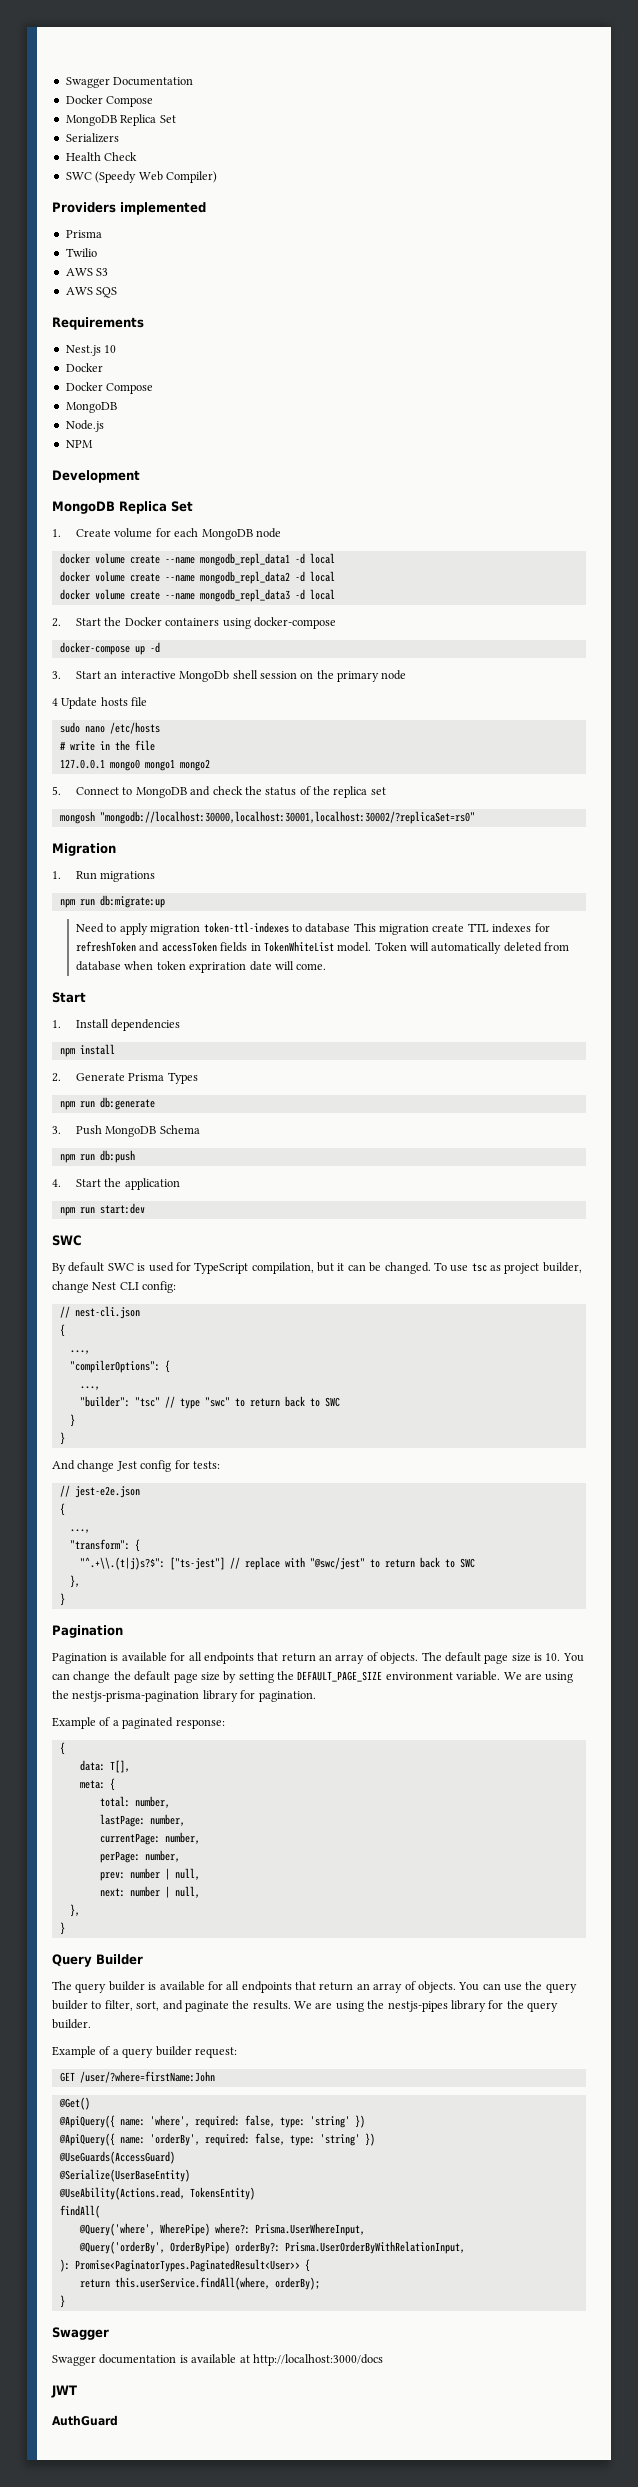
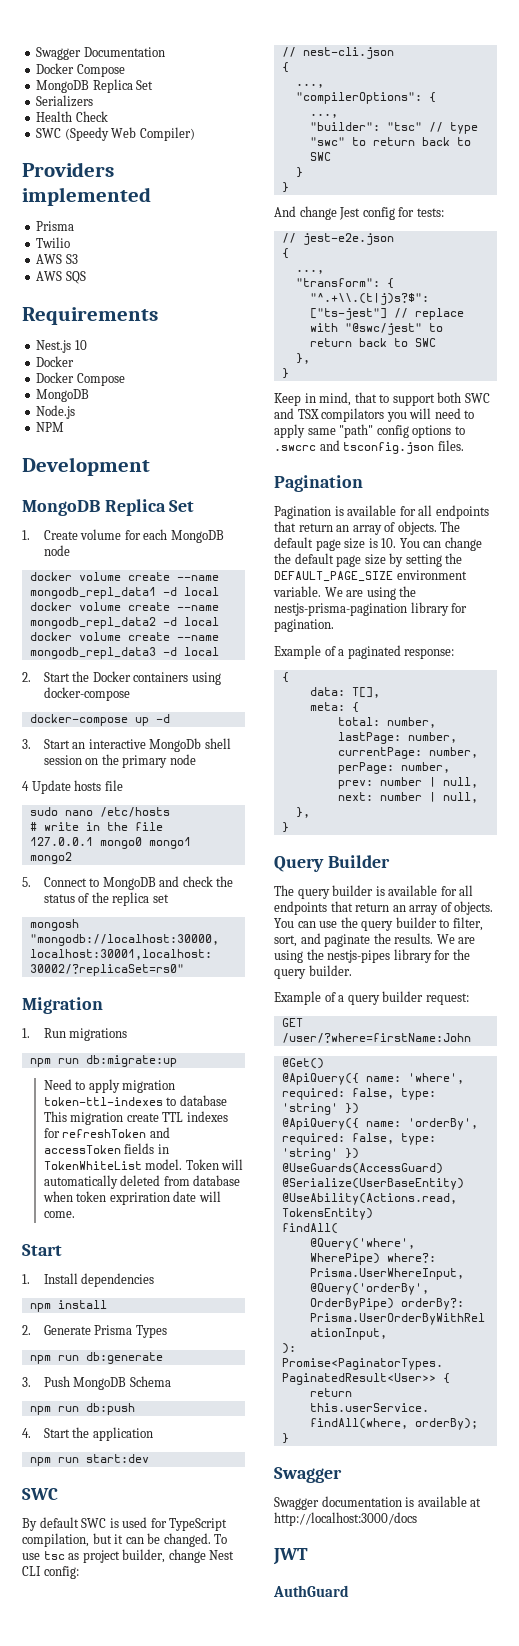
(65, 1599) none -> [274,392,490,406] [274,408,475,422] [274,424,465,438] [274,440,464,454] // Keep in mind, that to support both SWC and TSX compilators you will need to apply same "path" config options to .swcrc and tsconfig.json files.

